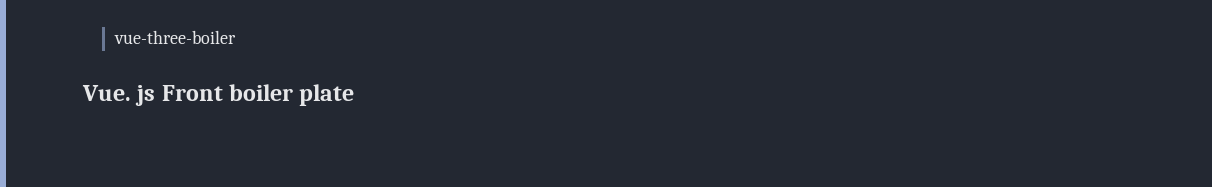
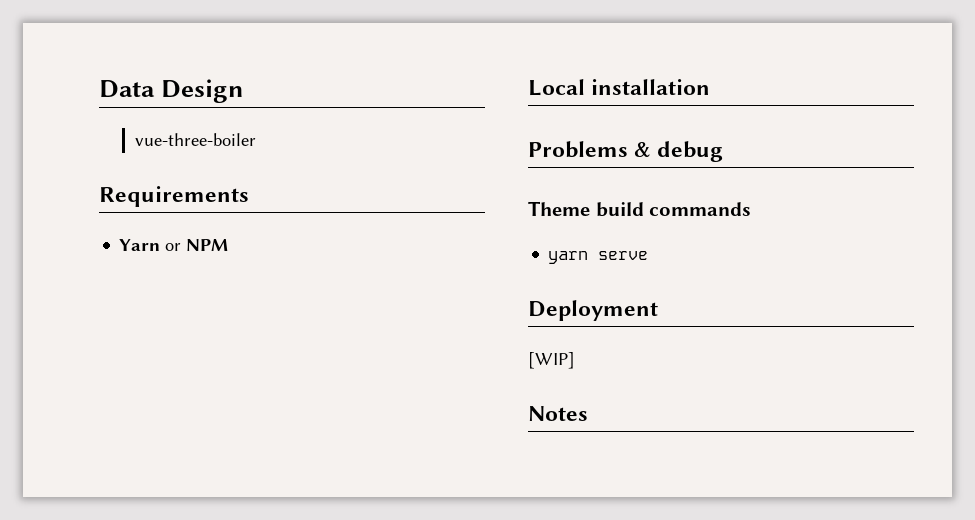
(113, 37) none -> [99,79,245,103] Data Design //
[82,84,355,106] Vue. js Front boiler plate -> [99,186,249,207] [119,239,229,251] [528,79,711,96] [528,141,724,162] [528,201,752,217] [548,251,649,264] [528,300,658,321] [528,352,575,369] [528,406,588,421] Requirements // Yarn or NPM // Local installation // Problems & debug // Theme build commands // yarn serve // Deployment // [WIP] // Notes

